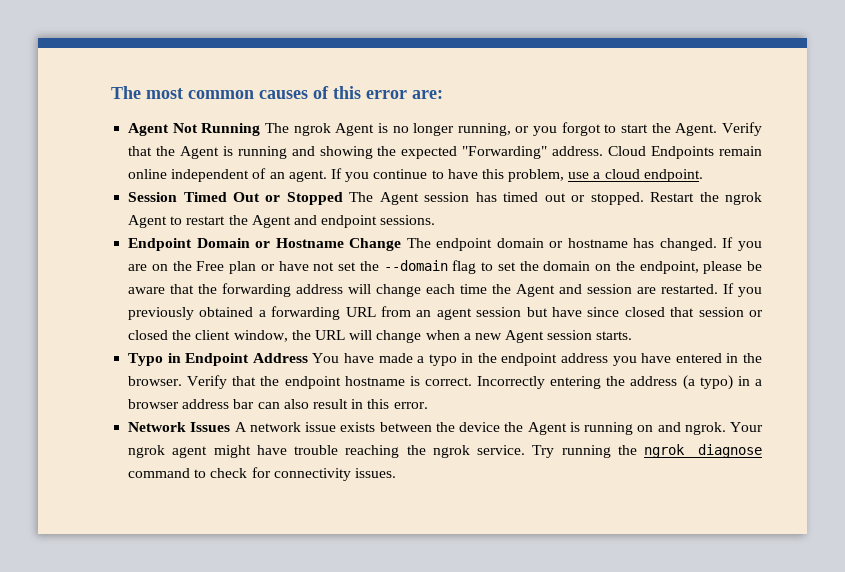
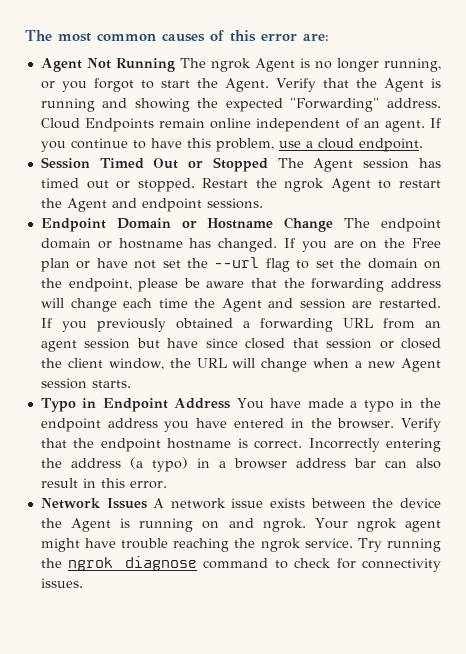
[383,260,448,271] --domain -> [214,257,260,268] --url

